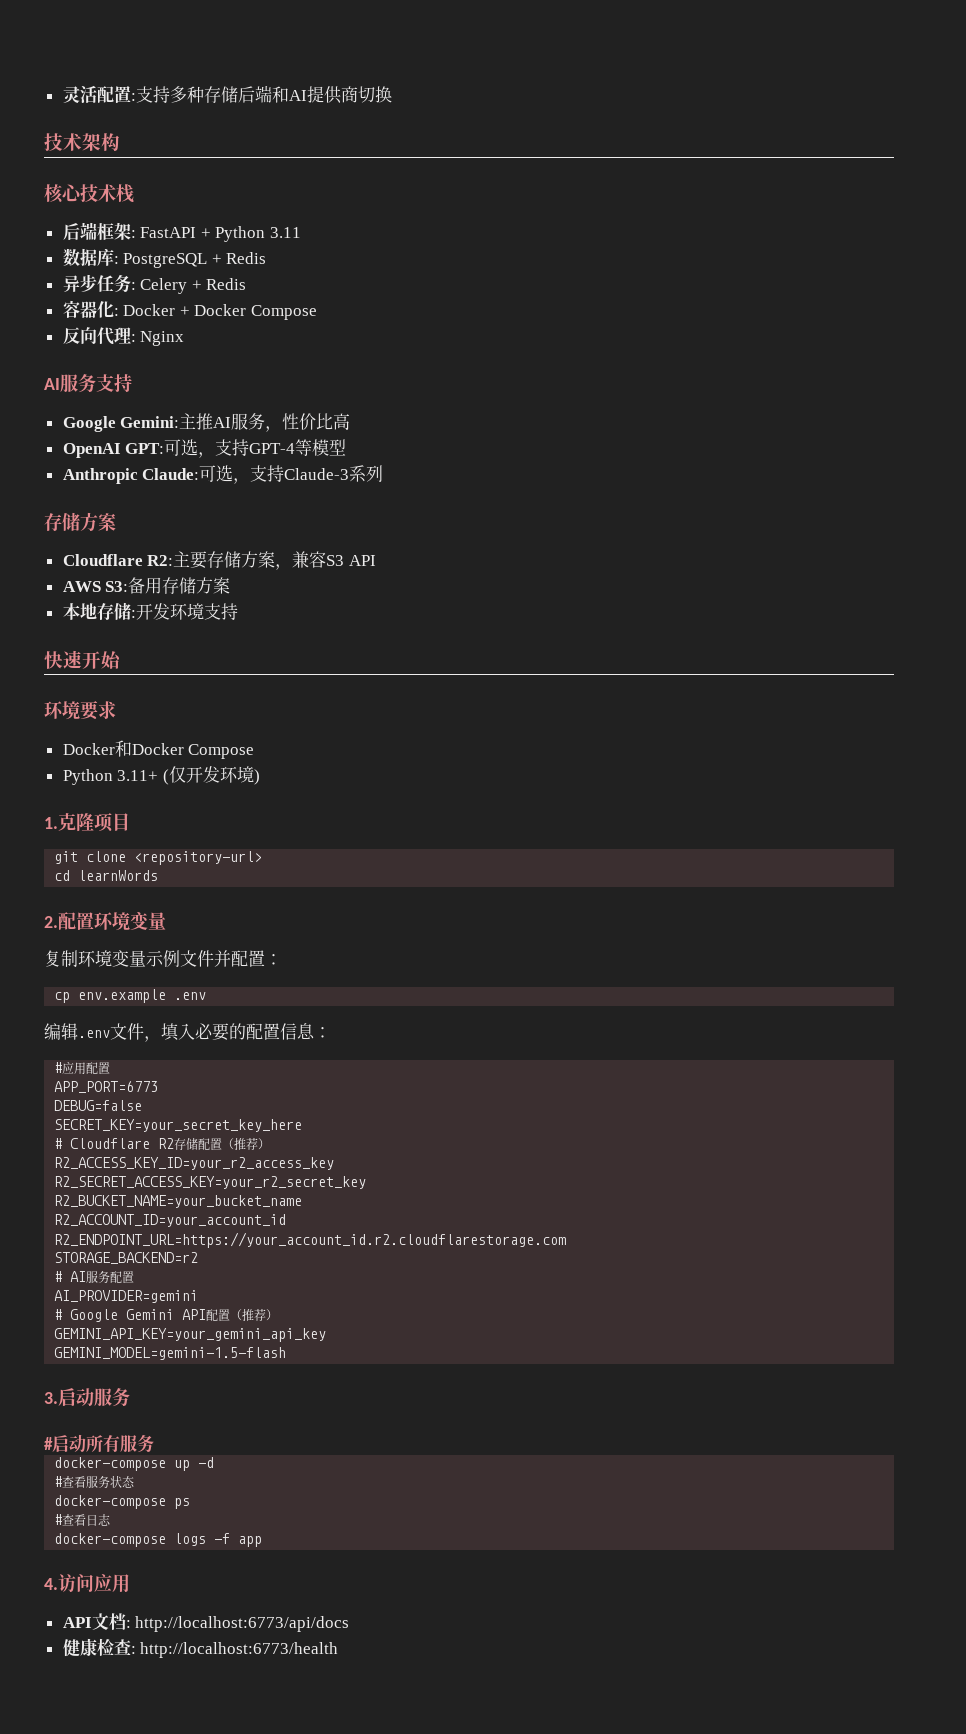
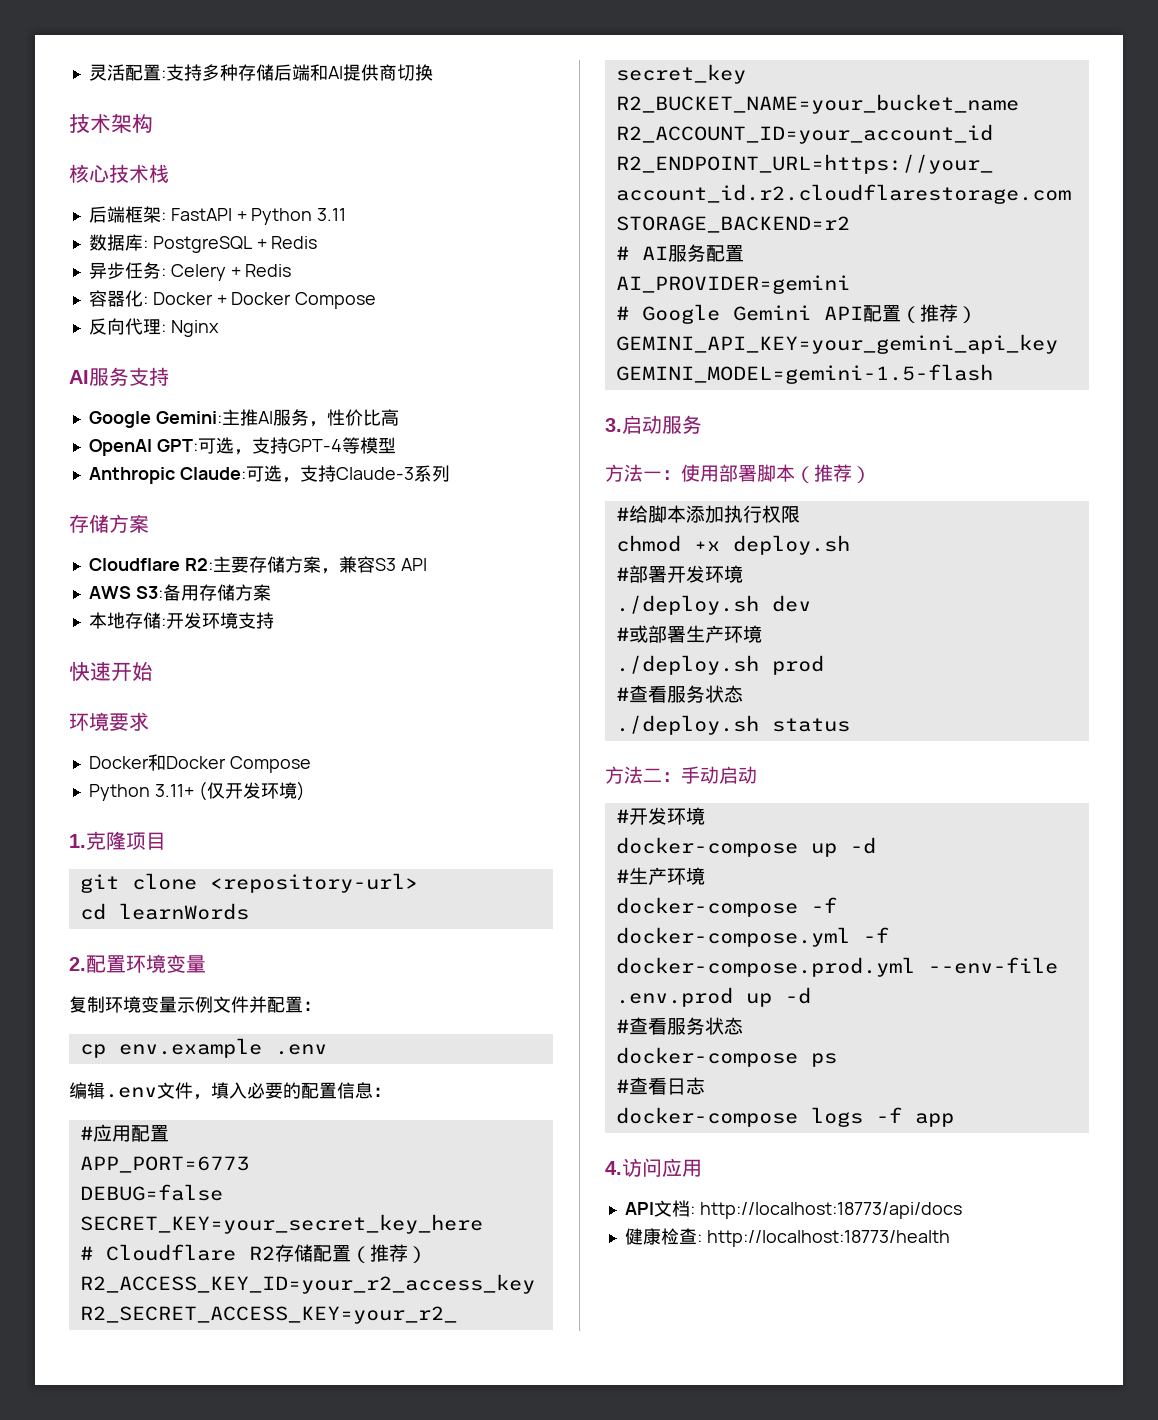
[44,1434,154,1453] [54,1457,167,1471] #启动所有服务 // docker-compose -> [605,464,871,483] [615,505,800,523] [615,535,850,555] [615,565,743,583] [615,595,811,615] [615,625,762,643] [615,655,824,675] [615,685,743,703] [615,715,850,735] [605,766,757,784] [615,807,705,825] [615,837,876,857] [615,867,705,885] [615,897,837,917] [615,927,889,947] [615,957,1058,977] [615,987,733,1007] 方法一：使用部署脚本（推荐） // #给脚本添加执行权限 // chmod +x deploy.sh // #部署开发环境 // ./deploy.sh dev // #或部署生产环境 // ./deploy.sh prod // #查看服务状态 // ./deploy.sh status // 方法二：手动启动 // #开发环境 // docker-compose up -d // #生产环境 // docker-compose -f docker-compose.yml -f docker-compose.prod.yml --env-file .env.prod
[135,1616,350,1632] http://localhost:6773/api/docs -> [699,1202,962,1219] http://localhost:18773/api/docs
[140,1642,339,1658] http://localhost:6773/health -> [706,1230,950,1247] http://localhost:18773/health

